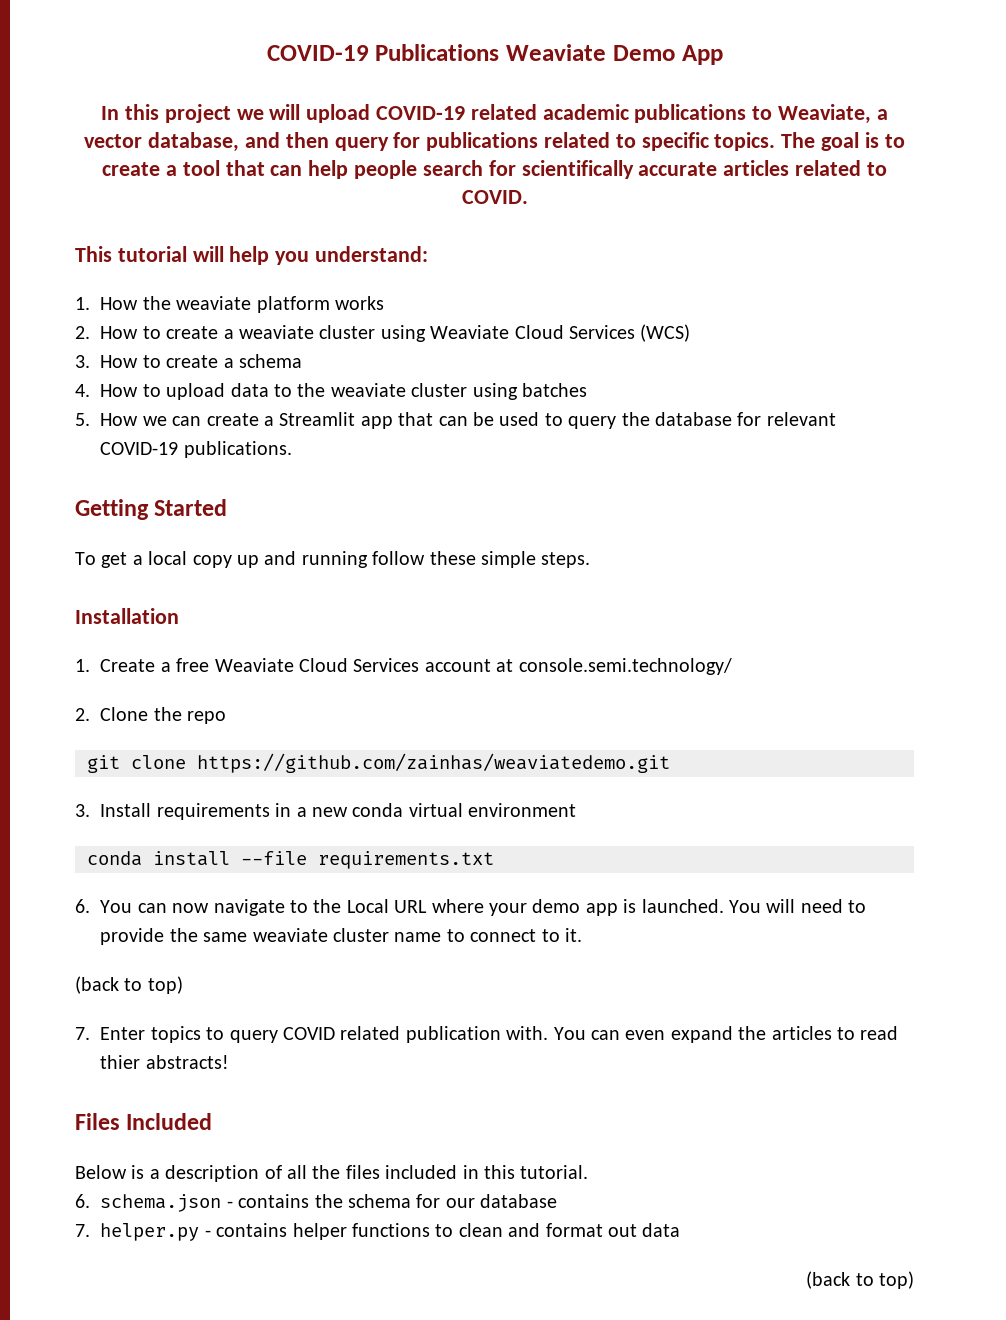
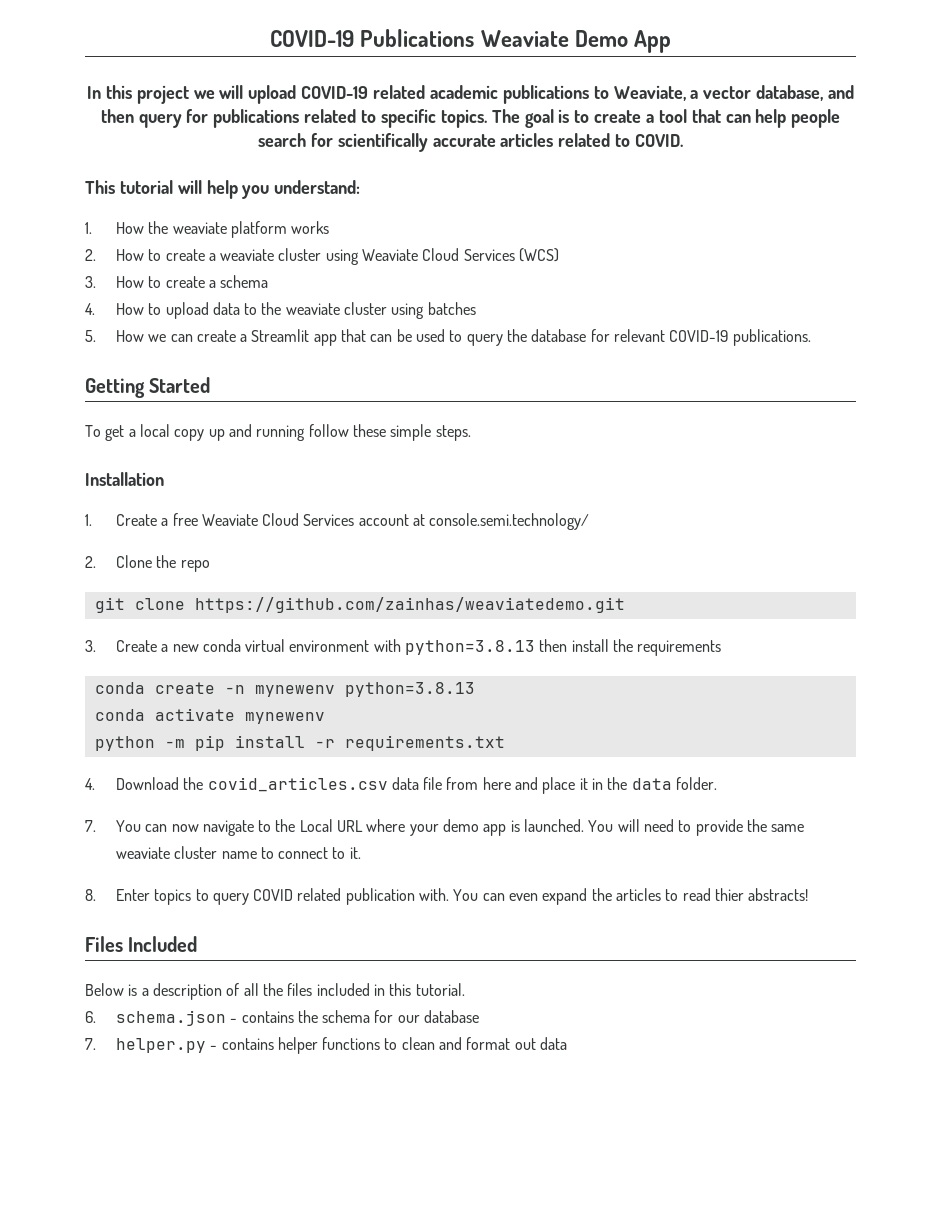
[100,803,292,820] Install requirements in -> [115,640,157,652] Create
[87,851,494,869] [75,899,90,913] // conda install --file requirements.txt // 6. -> [373,639,722,656] [94,682,475,697] [94,708,325,724] [94,735,505,751] [85,777,718,794] [85,820,96,832] with python=3.8.13 then install the requirements // conda create -n mynewenv python=3.8.13 // conda activate mynewenv // python -m pip install -r requirements.txt // 4. Download the covid_articles.csv data file from here and place it in the data folder. // 7.
[75,976,183,994] [75,1027,90,1040] (back to top) // 7. -> [85,889,96,901] 8.
[806,1271,914,1289] // (back to top) -> (568, 1043) none

